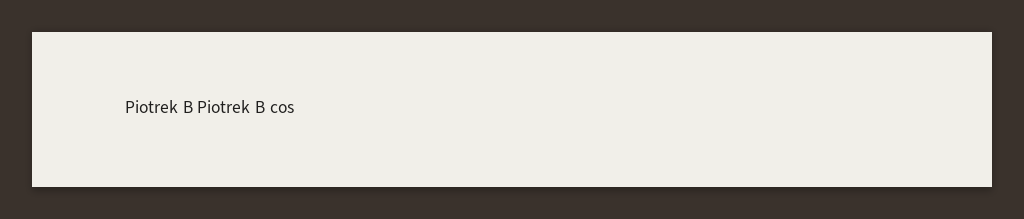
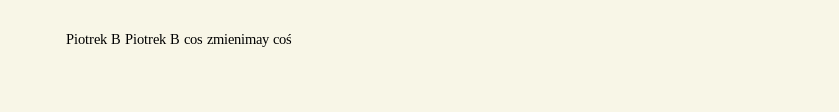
(294, 108) none -> [207,34,292,47] zmienimay coś

